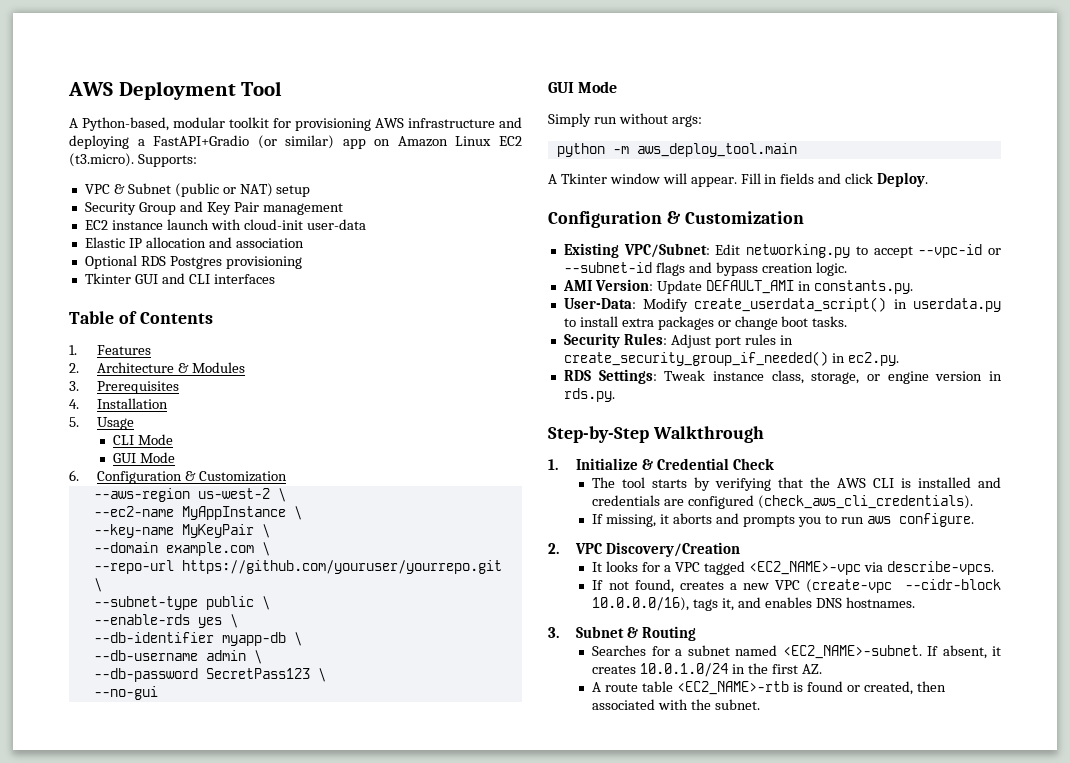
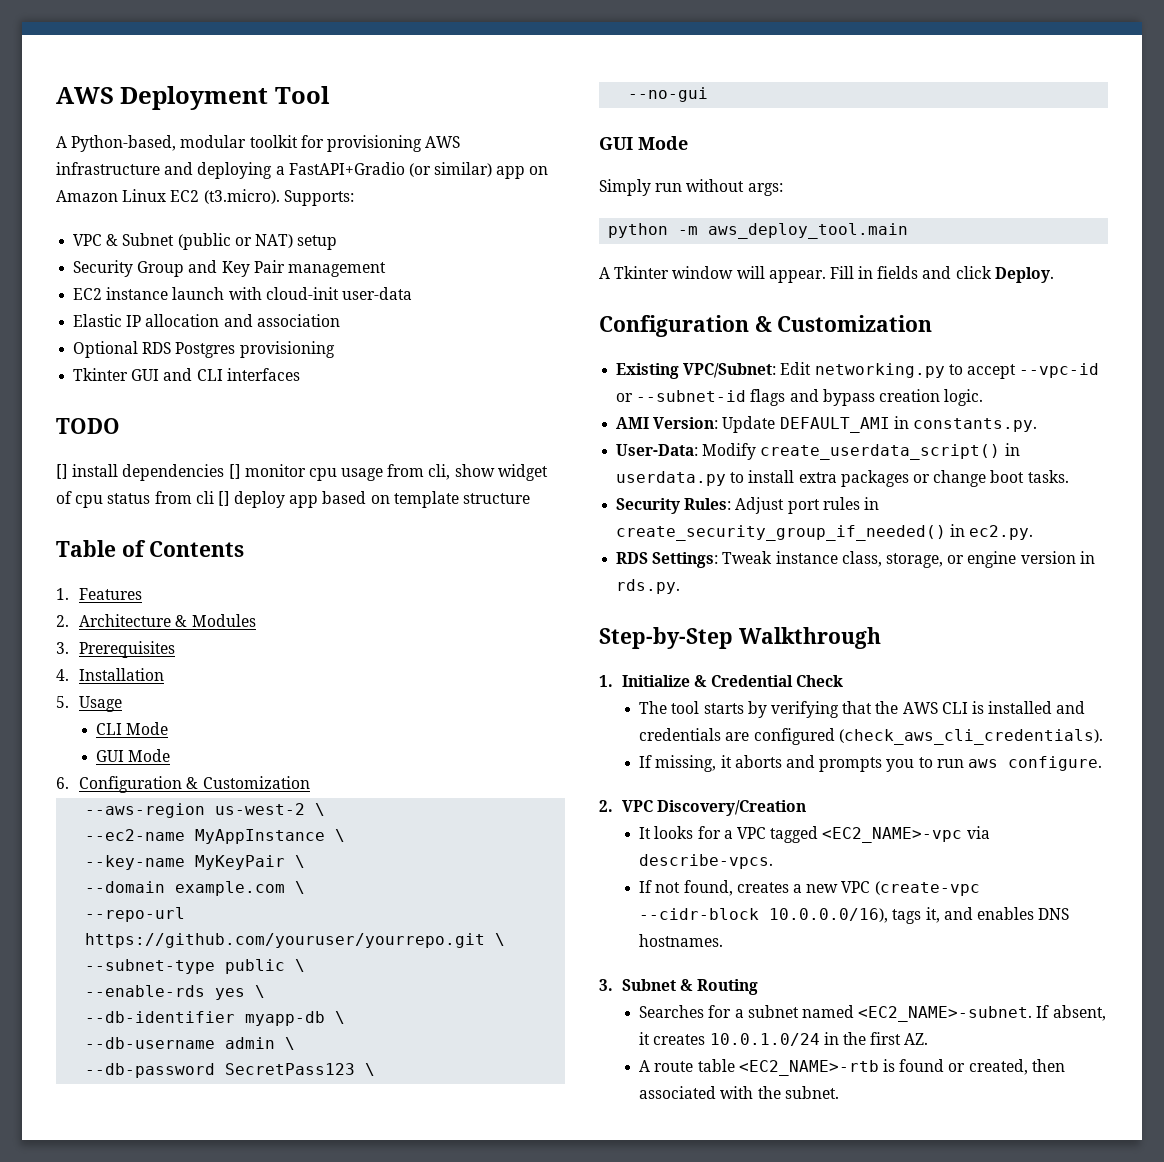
(275, 279) none -> [56,418,120,434] [56,464,548,481] [56,491,531,508] // TODO // [] install dependencies [] monitor cpu usage from cli, show widget of cpu status from cli [] deploy app based on template structure

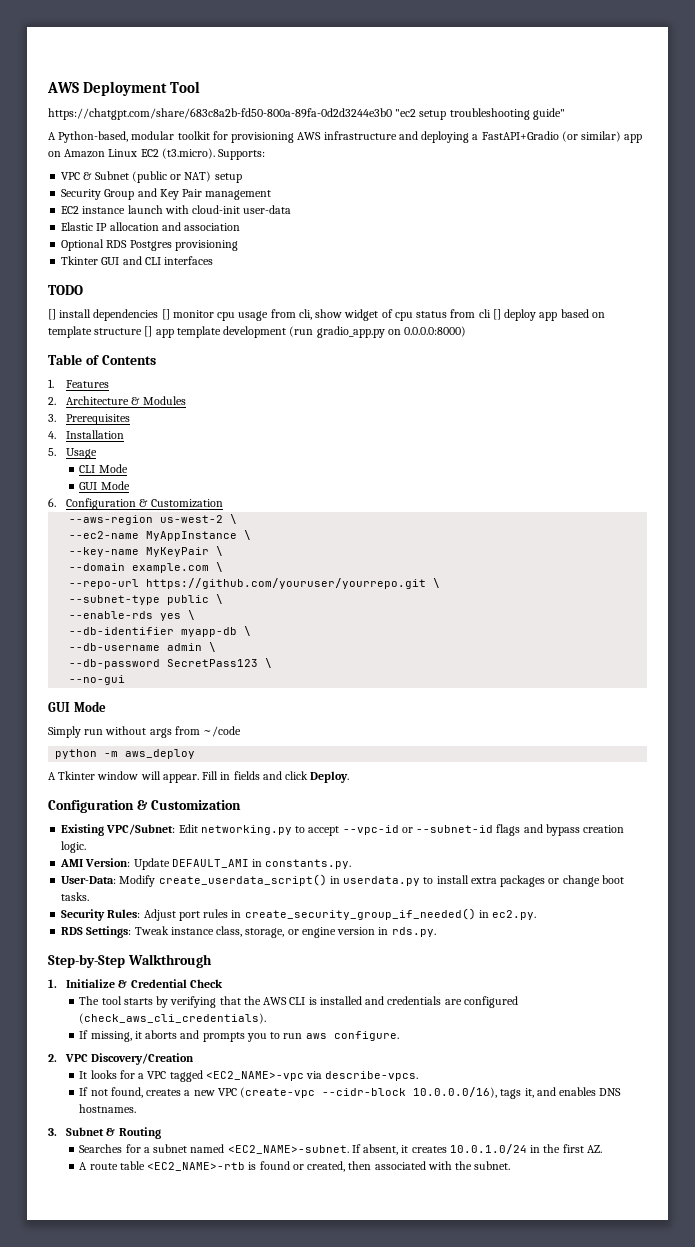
(330, 95) none -> [48,108,565,120] // https://chatgpt.com/share/683c8a2b-fd50-800a-89fa-0d2d3244e3b0 "ec2 setup troubleshooting guide"
(531, 498) none -> [144,326,467,338] [] app template development (run gradio_app.py on 0.0.0.0:8000)
[747,183,783,196] args: -> [149,726,242,738] args from ~/code
[708,223,909,239] aws_deploy_tool.main -> [125,749,196,759] aws_deploy

